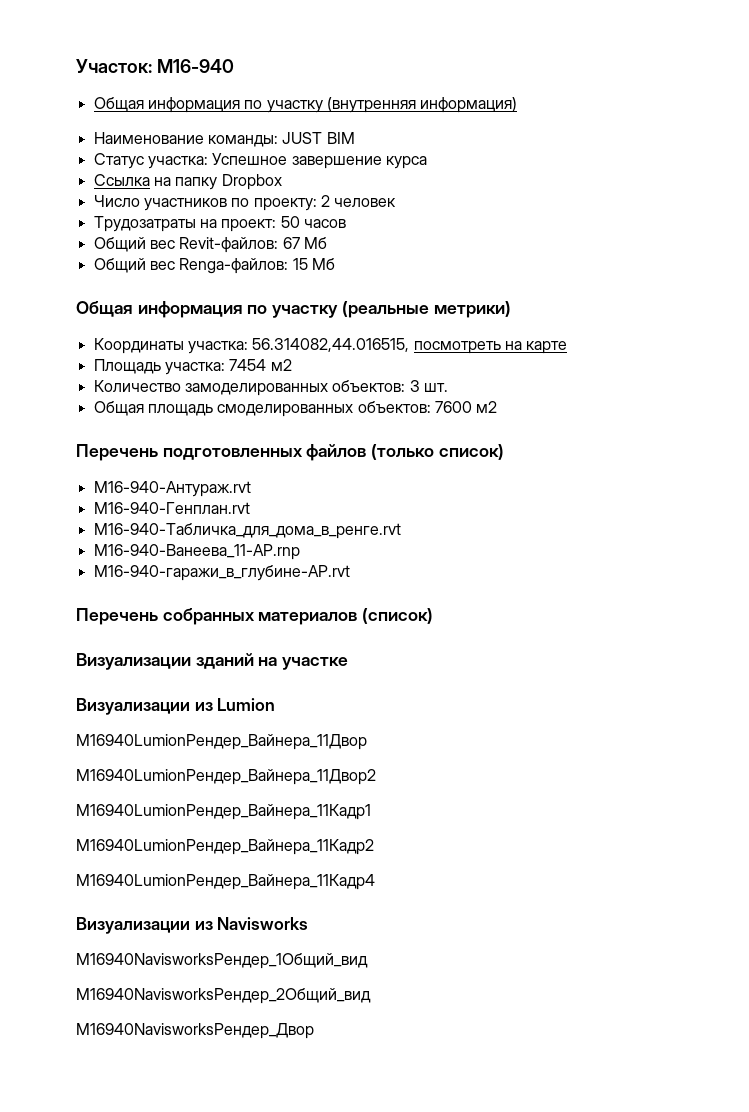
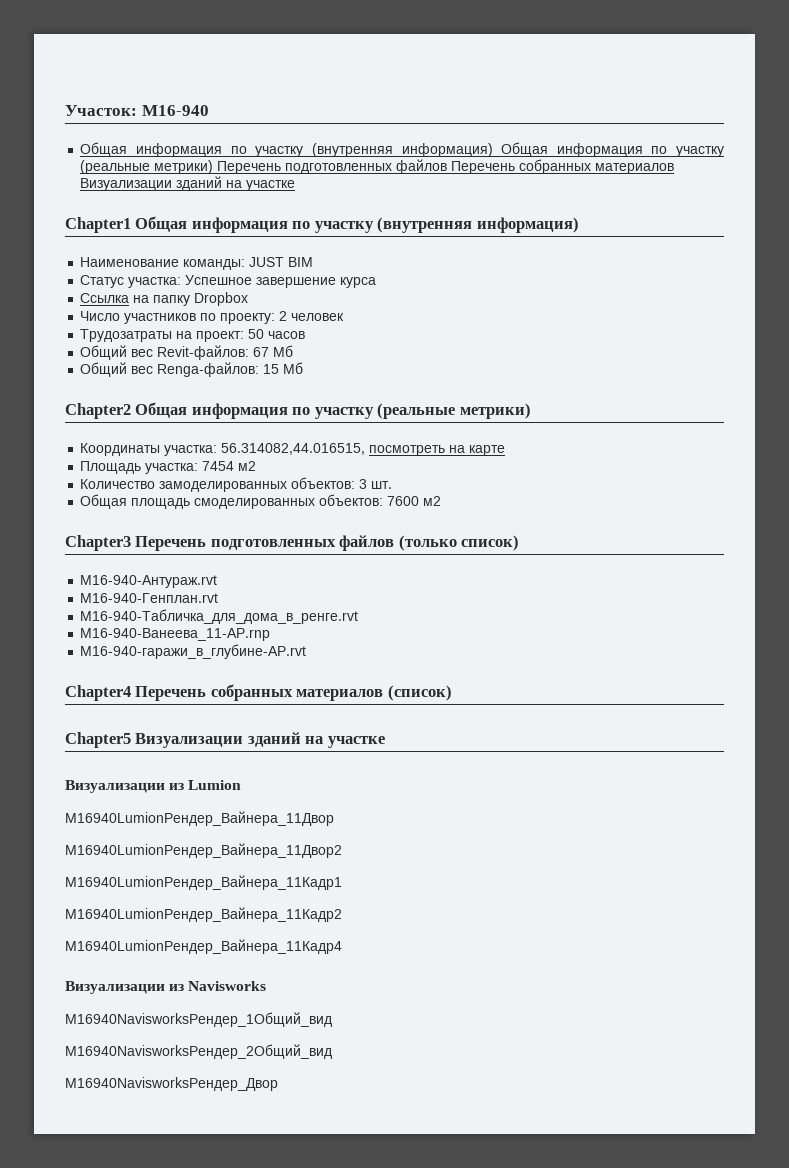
(518, 105) none -> [501,142,724,157] [80,159,675,174] [80,176,296,191] [65,216,579,233] Общая информация по участку (реальные метрики) Перечень подготовленных файлов Перечень собранных материалов Визуализации зданий на участке // Chapter1 Общая информация по участку (внутренняя информация)
(335, 264) none -> [65,403,131,419] Chapter2
(498, 407) none -> [65,535,131,551] Chapter3
(350, 573) none -> [65,685,131,701] Chapter4
(434, 616) none -> [65,732,131,748] Chapter5

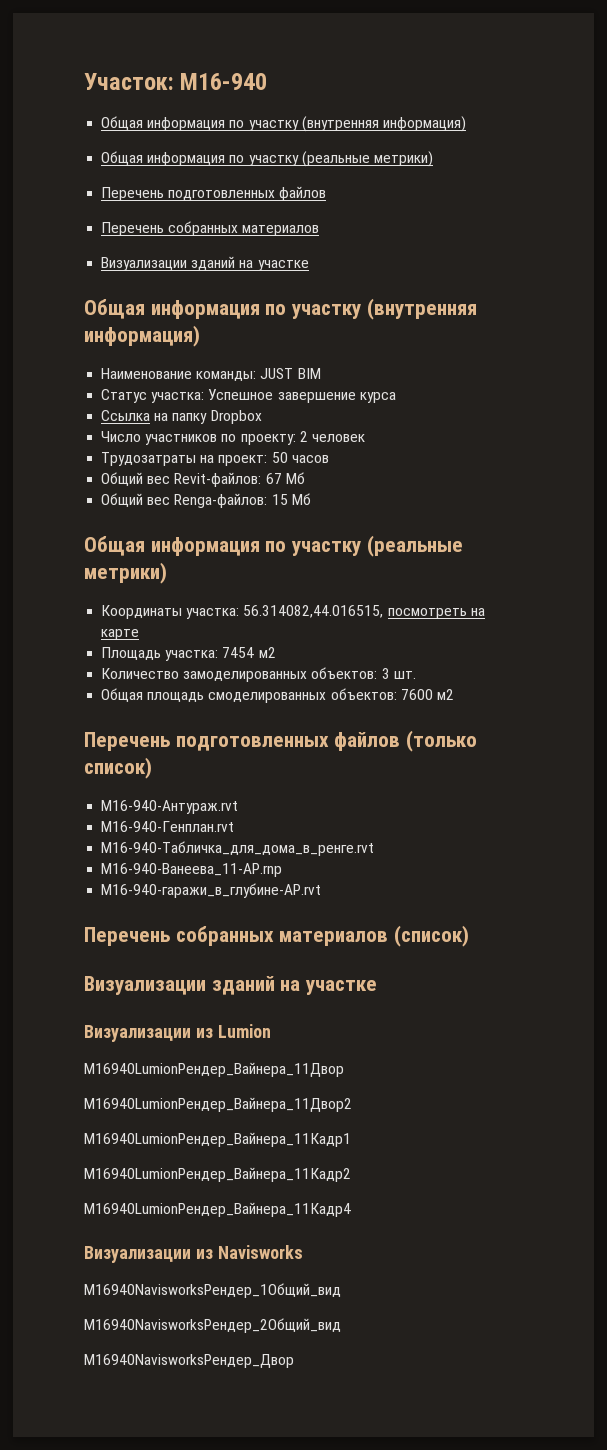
[501,142,724,157] [80,159,675,174] [80,176,296,191] [65,217,131,233] Общая информация по участку (реальные метрики) Перечень подготовленных файлов Перечень собранных материалов Визуализации зданий на участке // Chapter1 -> [101,151,433,167] [101,186,327,201] [101,221,320,236] [101,256,309,271] // Общая информация по участку (реальные метрики) // Перечень подготовленных файлов // Перечень собранных материалов // Визуализации зданий на участке //
[65,403,131,419] Chapter2 -> (311, 499) none
[65,535,131,551] Chapter3 -> (454, 694) none
[65,685,131,701] Chapter4 -> (322, 890) none
[65,732,131,748] Chapter5 -> (470, 936) none

